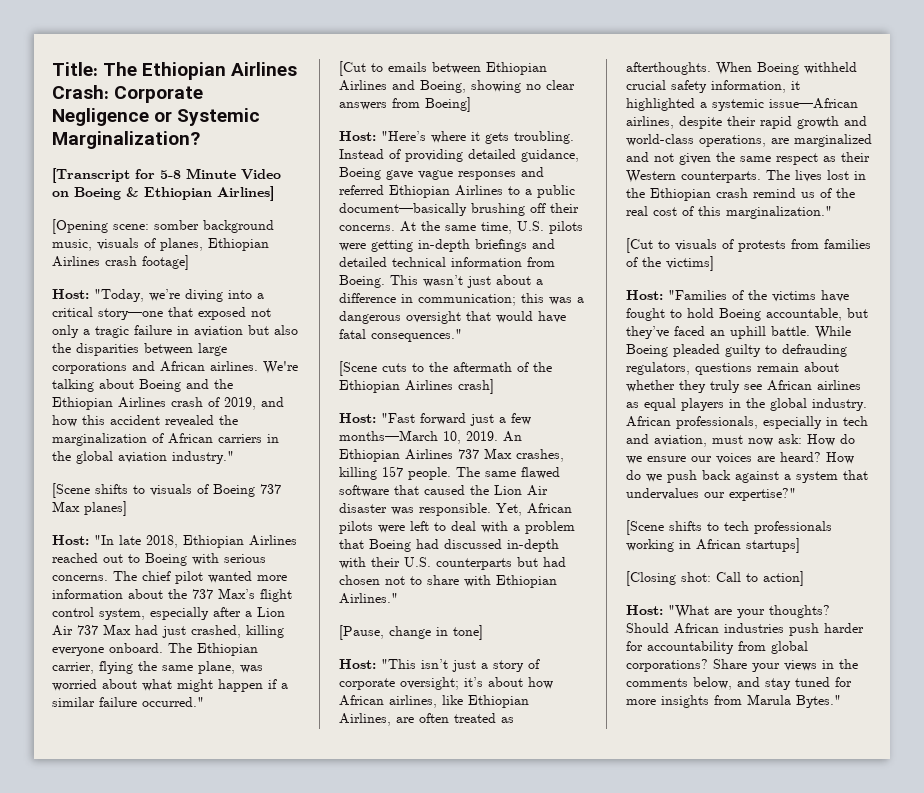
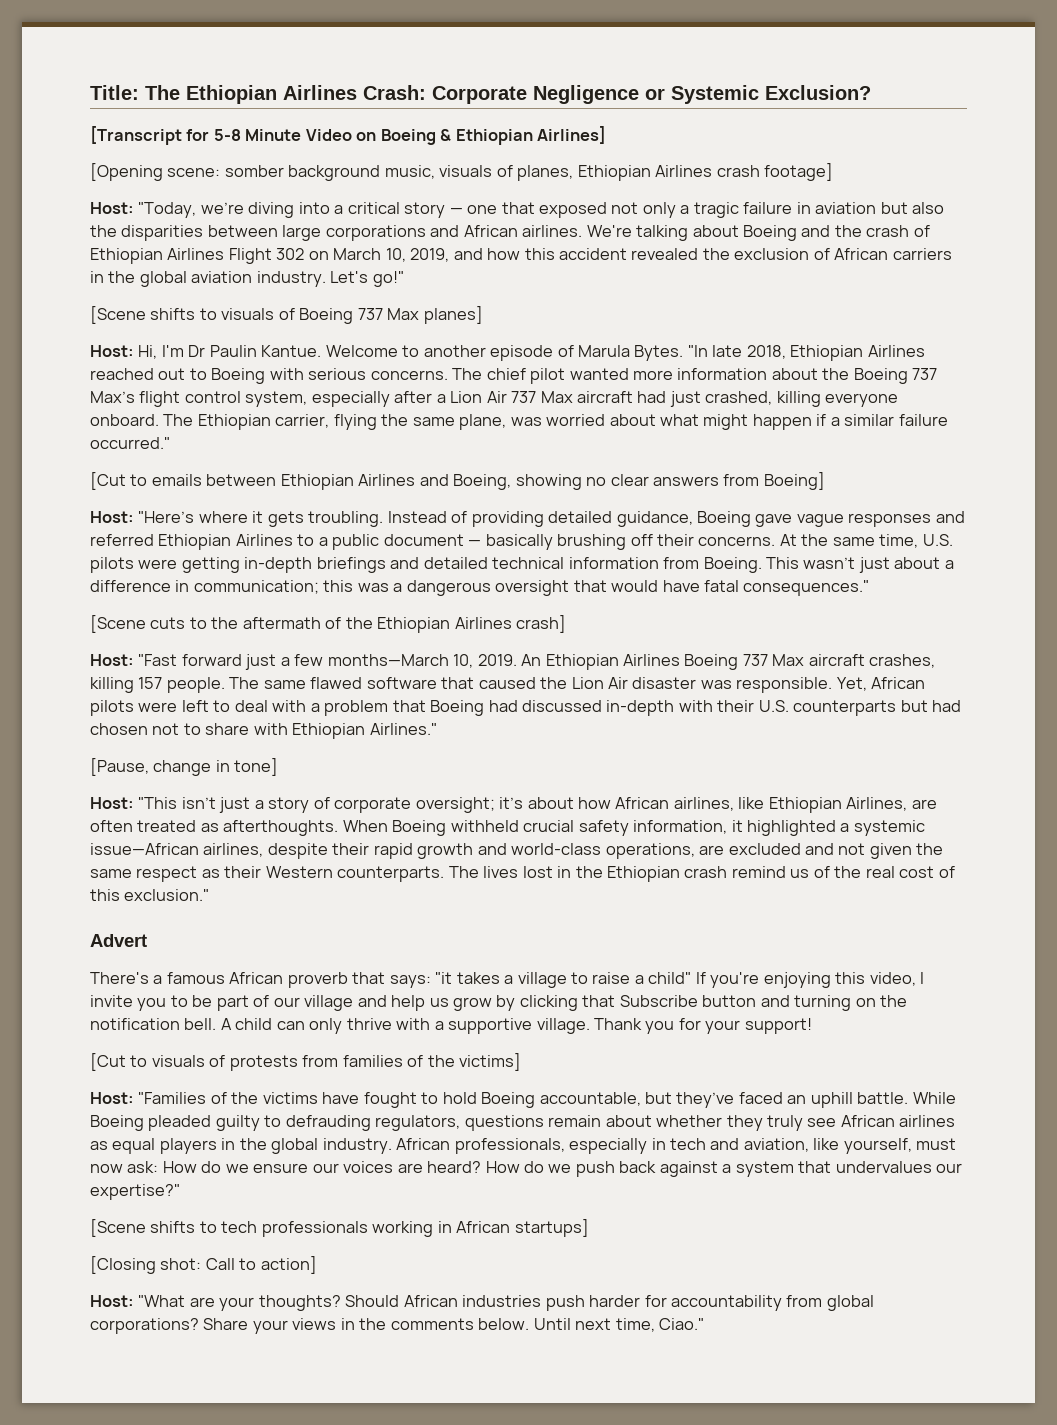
[52,131,200,149] Marginalization? -> [765,85,871,100] Exclusion?
[98,308,163,320] story—one -> [404,202,498,218] story — one
[52,397,220,410] Ethiopian Airlines crash of -> [866,225,930,237] [90,248,406,264] crash of Ethiopian Airlines Flight 302 on March 10,
[52,433,147,446] marginalization -> [734,248,810,260] exclusion
[172,451,234,464] industry." -> [256,271,404,287] industry. Let's go!"
(89, 540) none -> [138,345,684,361] Hi, I'm Dr Paulin Kantue. Welcome to another episode of Marula Bytes.
(187, 594) none -> [853,368,908,384] Boeing
(131, 629) none -> [577,391,634,403] aircraft
[339,203,467,216] document—basically -> [383,534,553,550] document — basically
[458,448,512,459] 737 Max -> [684,654,865,670] Boeing 737 Max aircraft
[794,134,872,147] marginalized -> [728,843,801,855] excluded
[726,206,832,219] marginalization." -> [124,889,210,901] [90,934,147,947] [90,972,925,988] [90,995,908,1011] [90,1018,812,1034] exclusion." // Advert // There's a famous African proverb that says: "it takes a village to raise a child" If you're enjoying this video, I invite you to be part of our village and help us grow by clicking that Subscribe button and turning on the notification bell. A child can only thrive with a supportive village. Thank you for your support!
(707, 441) none -> [813,1138,912,1154] like yourself,
[693,677,852,690] [626,694,841,708] below, and stay tuned for more insights from Marula Bytes." -> [478,1318,705,1332] below. Until next time, Ciao."

